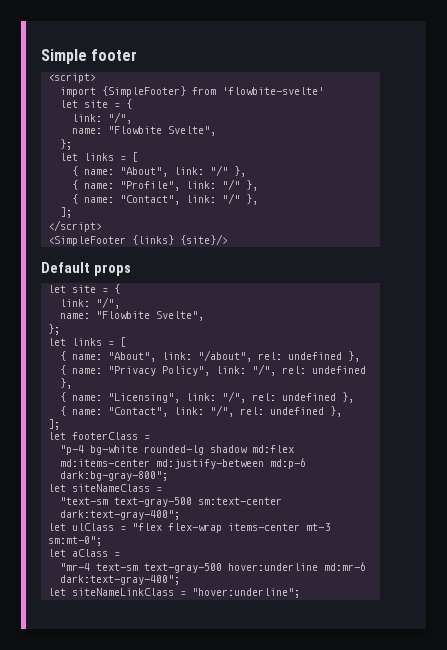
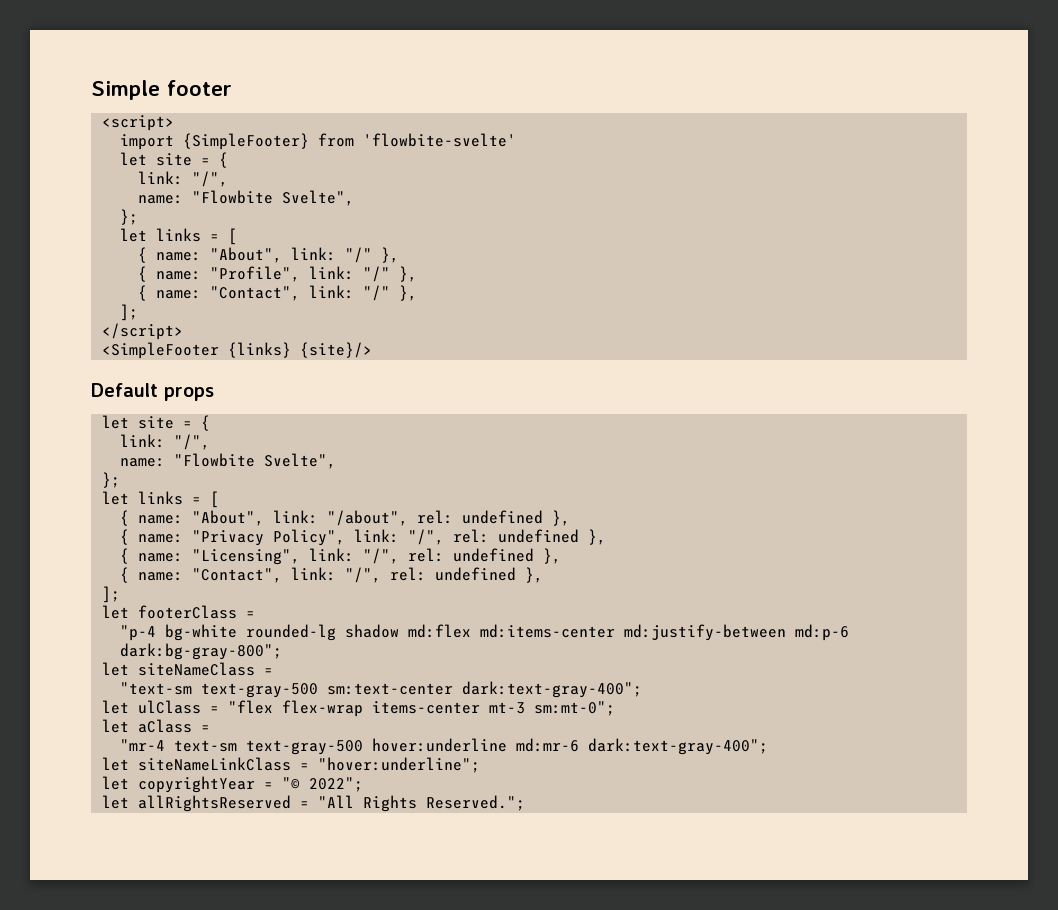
(300, 593) none -> [101,776,363,793] [101,795,525,812] // let copyrightYear = "© 2022"; // let allRightsReserved = "All Rights Reserved.";

